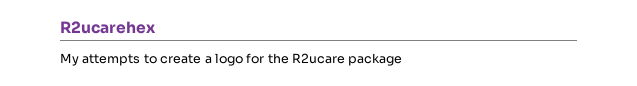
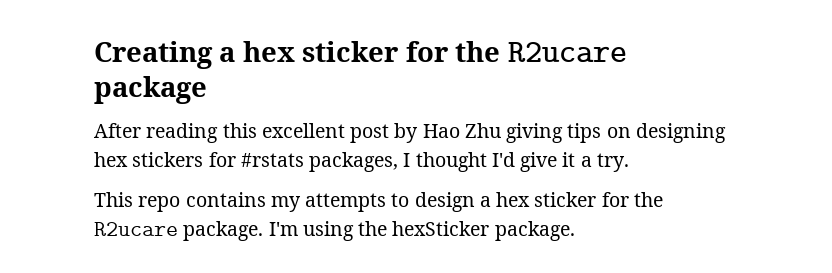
[60,21,156,34] [60,53,403,66] R2ucarehex // My attempts to create a logo for the R2ucare package -> [94,41,627,69] [94,76,207,104] [94,123,726,143] [94,152,629,172] [94,192,663,212] [94,221,575,241] Creating a hex sticker for the R2ucare package // After reading this excellent post by Hao Zhu giving tips on designing hex stickers for #rstats packages, I thought I'd give it a try. // This repo contains my attempts to design a hex sticker for the R2ucare package. I'm using the hexSticker package.

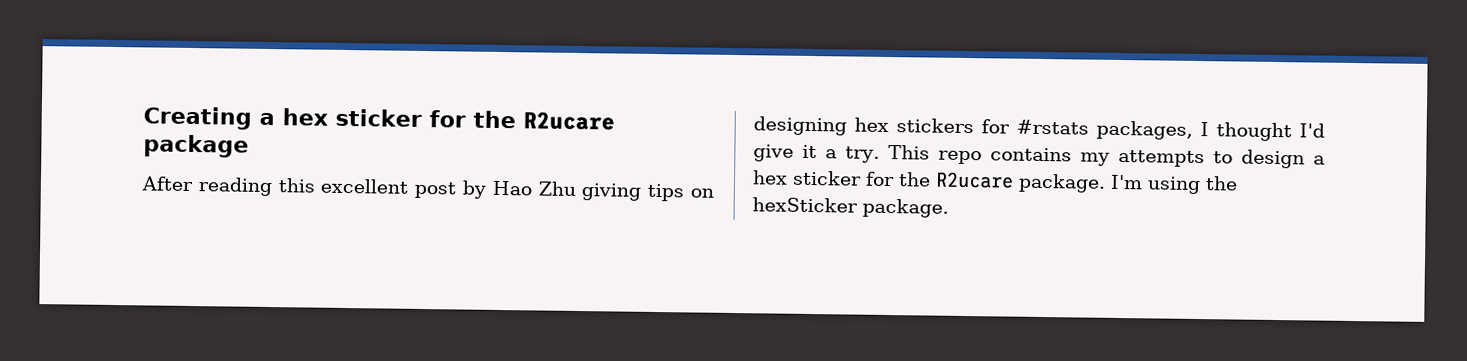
(629, 162) // -> (881, 154) none

